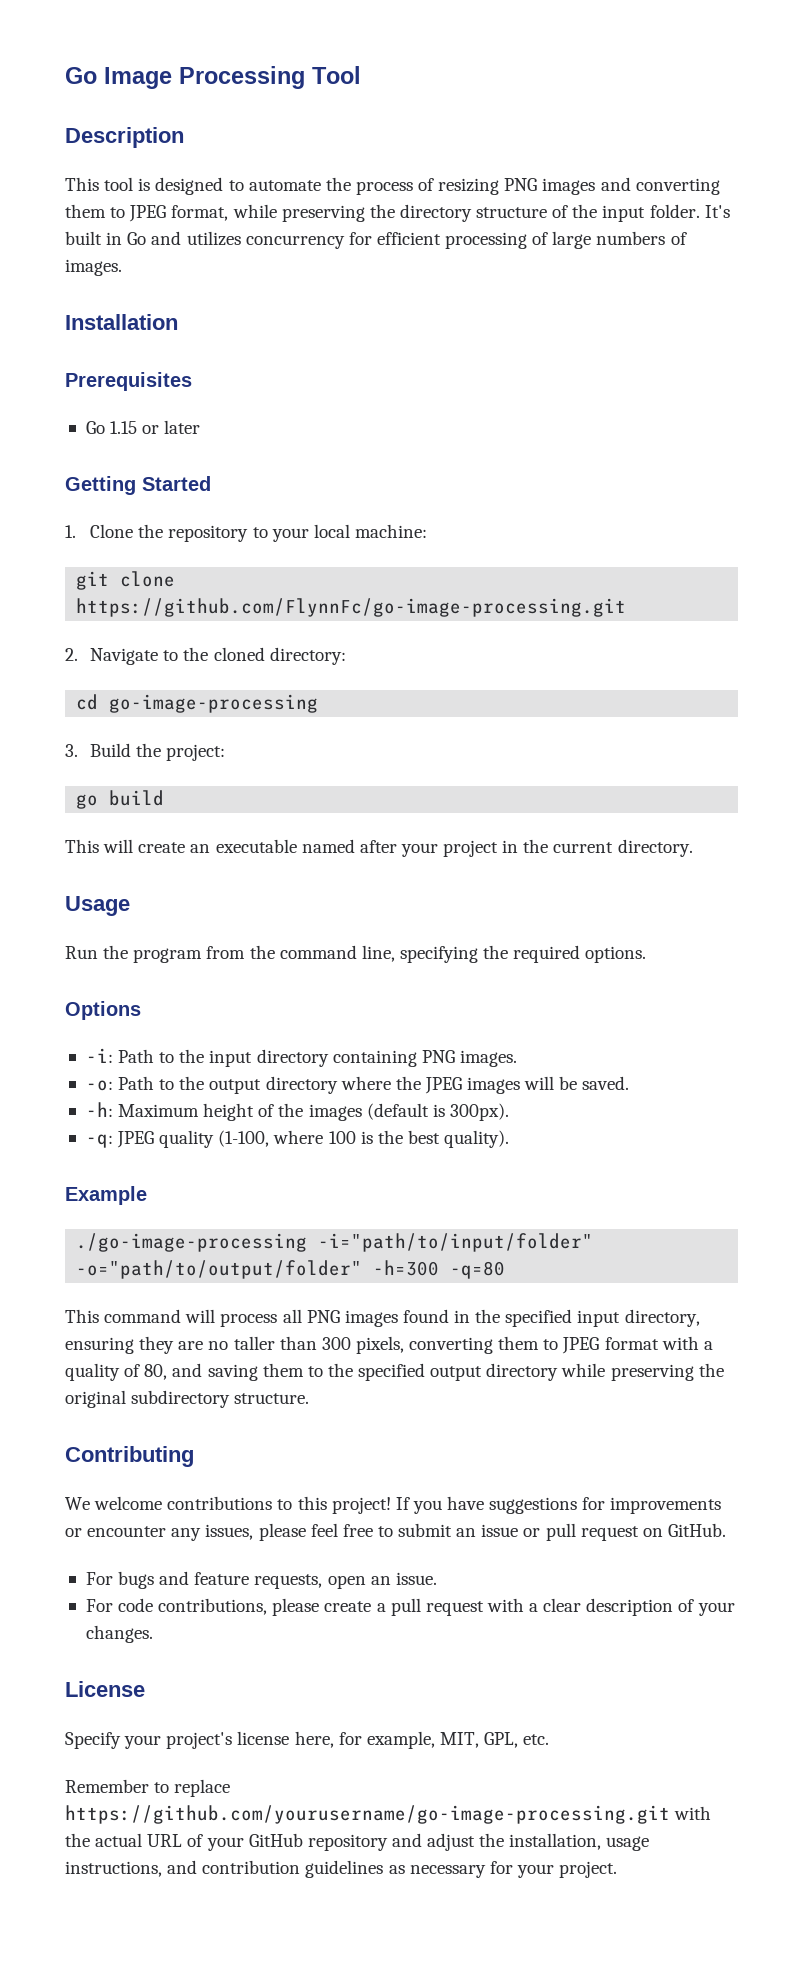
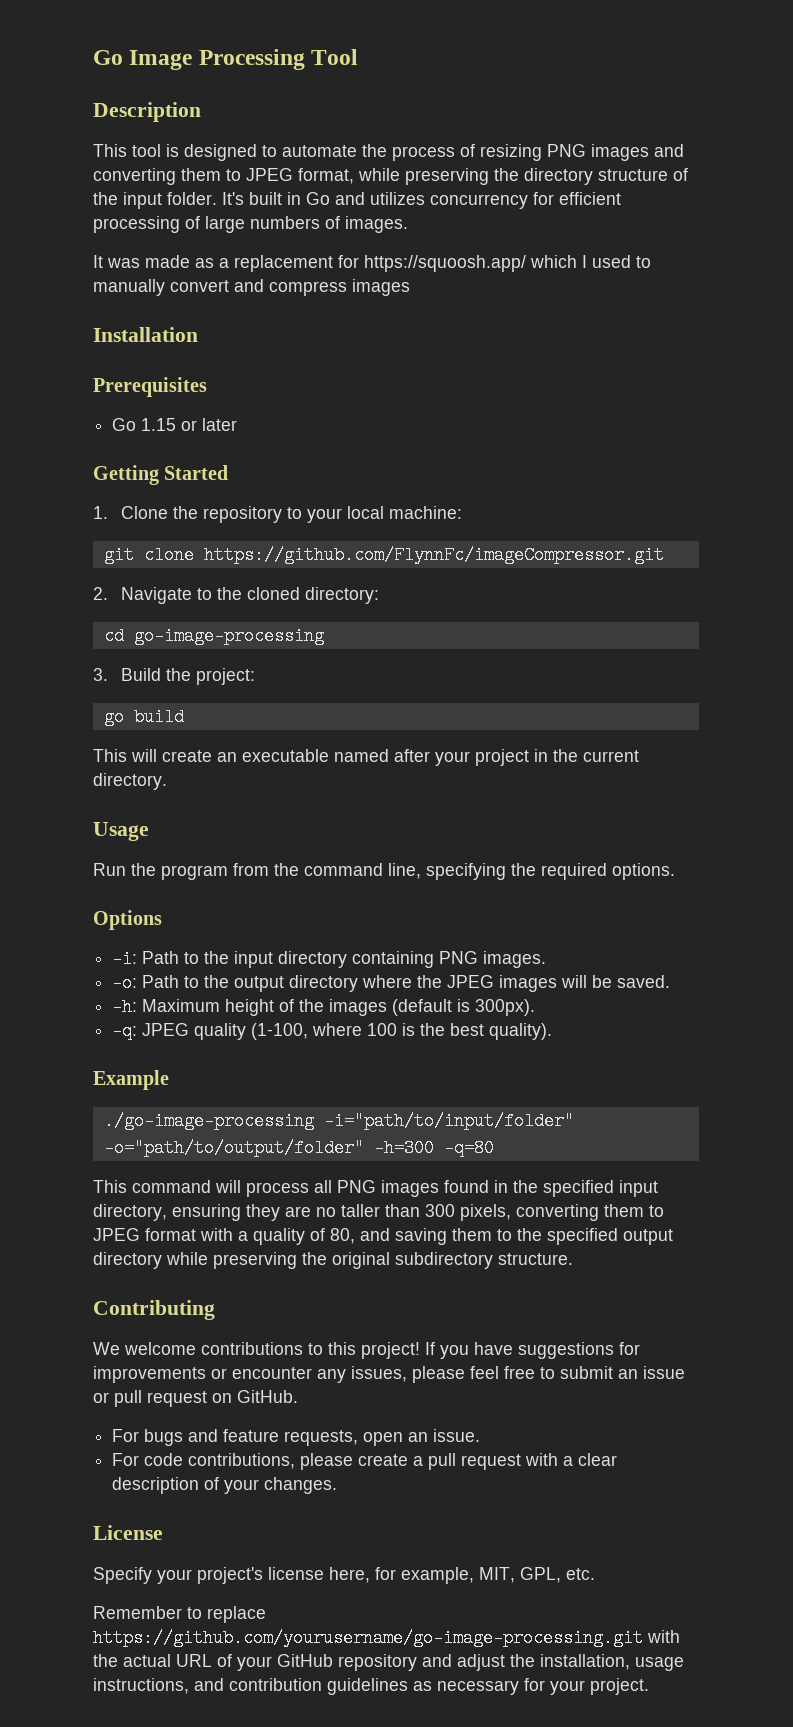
(122, 267) none -> [93,255,651,272] [93,279,410,296] // It was made as a replacement for https://squoosh.app/ which I used to manually convert and compress images
[76,598,627,617] https://github.com/FlynnFc/go-image-processing.git -> [203,546,664,564] https://github.com/FlynnFc/imageCompressor.git

